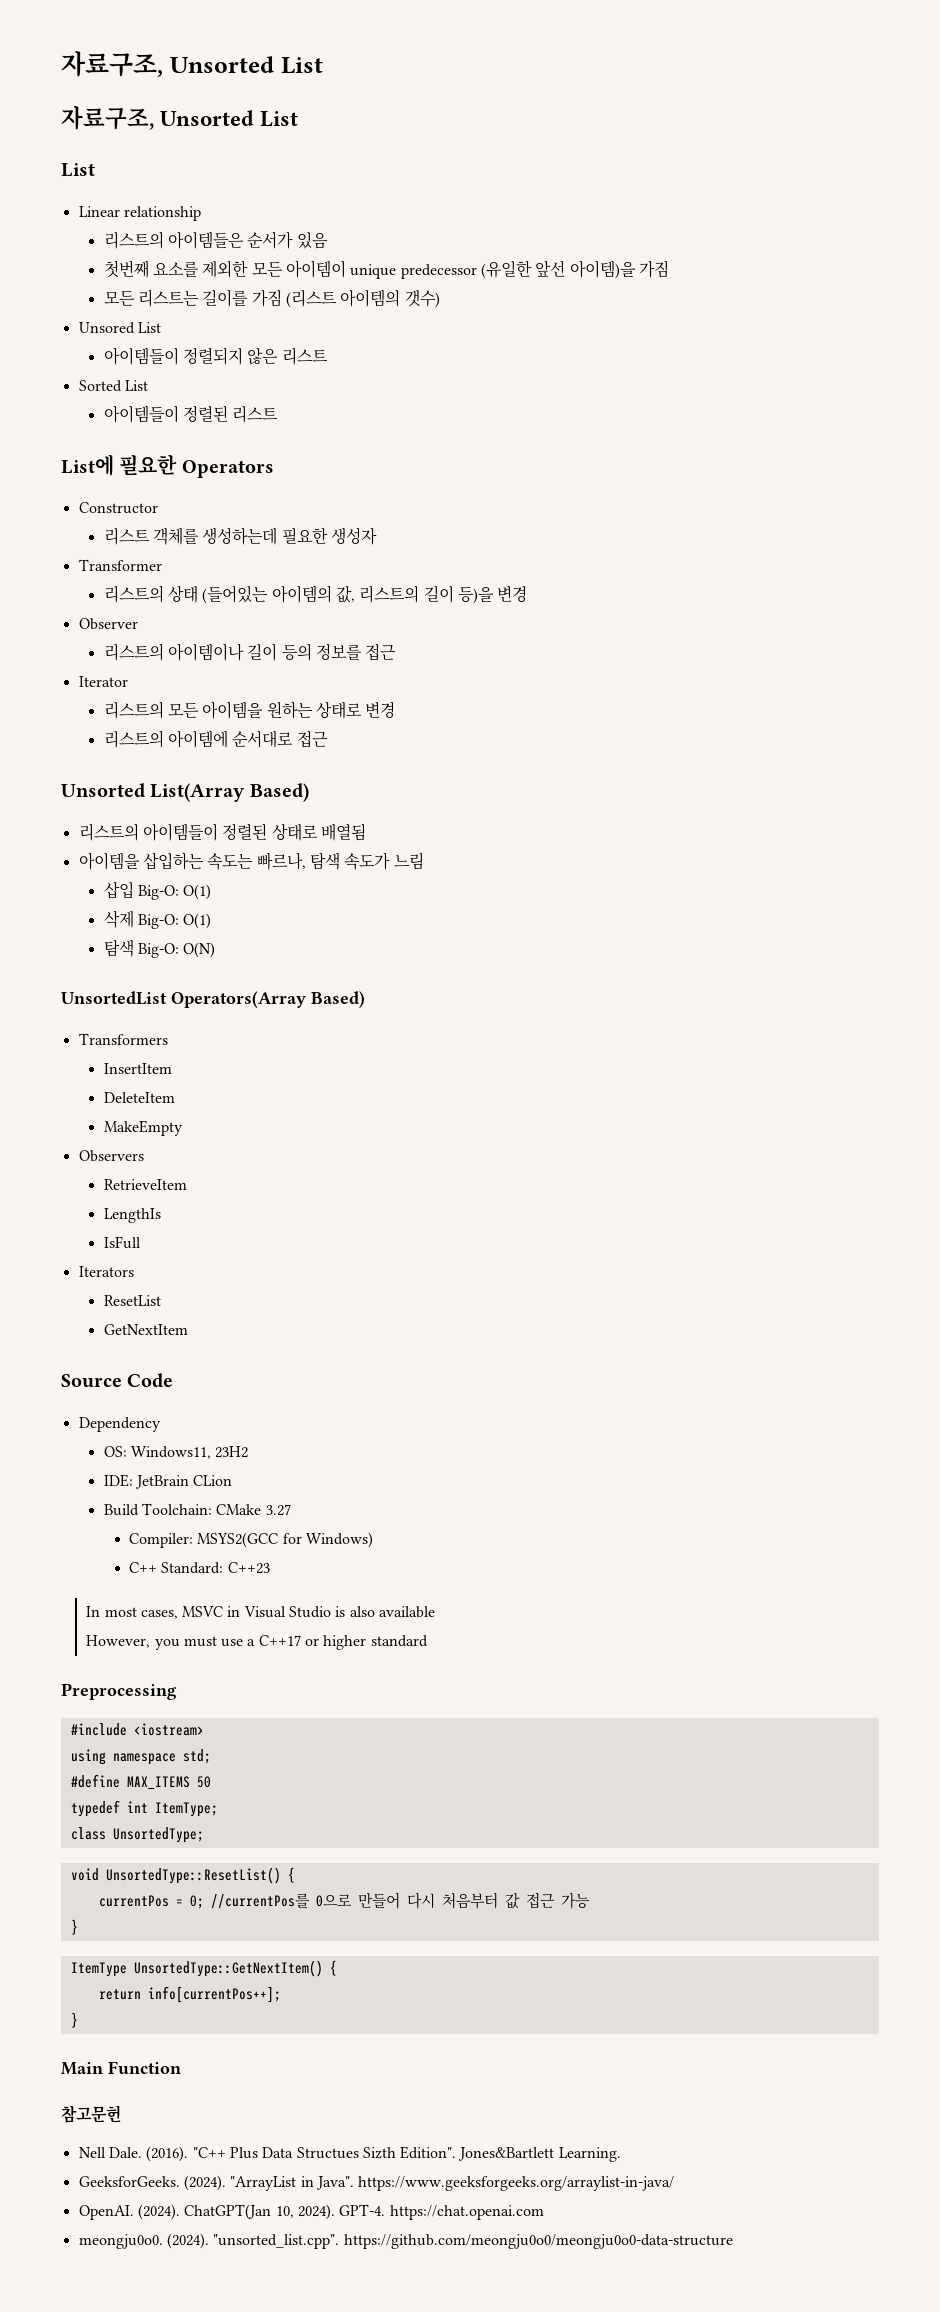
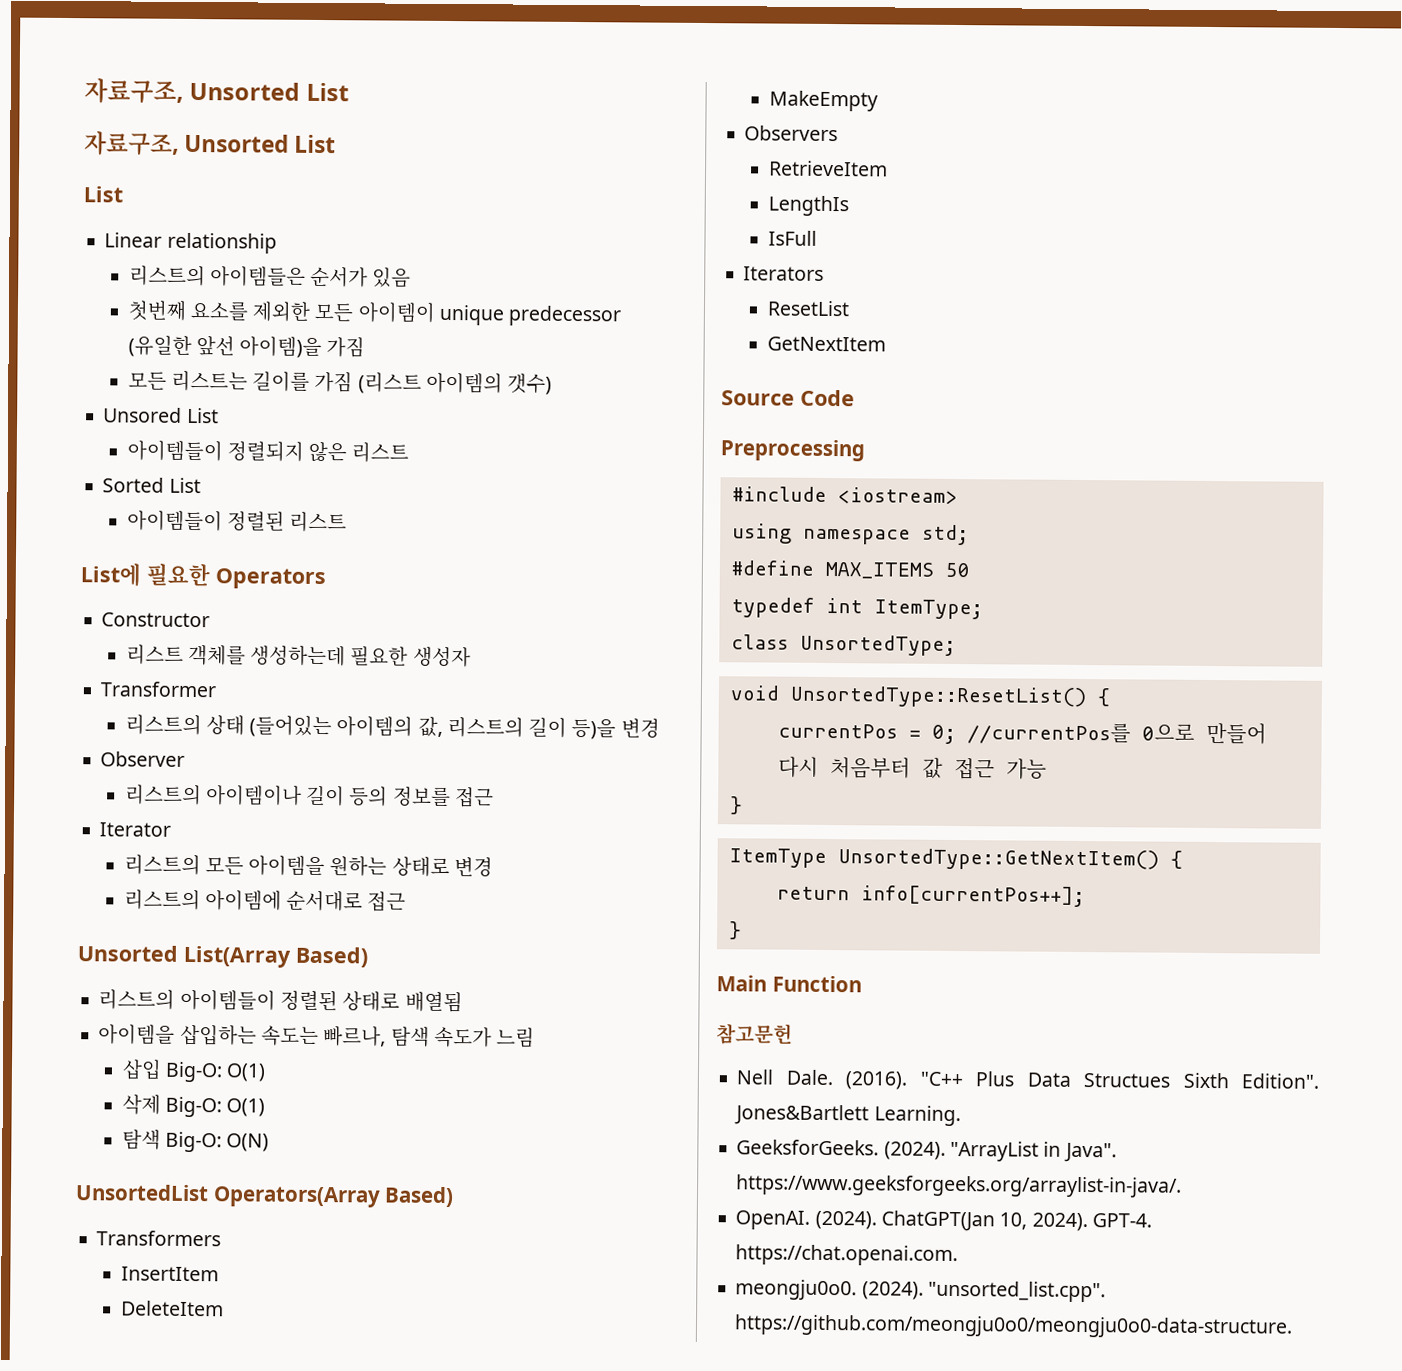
[78,1417,161,1432] [103,1446,249,1459] [103,1474,233,1489] [103,1503,291,1516] [129,1532,373,1548] [129,1562,270,1574] [86,1606,436,1619] [86,1635,428,1650] // Dependency // OS: Windows11, 23H2 // IDE: JetBrain CLion // Build Toolchain: CMake 3.27 // Compiler: MSYS2(GCC for Windows) // C++ Standard: C++23 // In most cases, MSVC in Visual Studio is also available // However, you must use a C++17 or higher standard -> (855, 398) none
[362,2147,396,2159] Sizth -> [1182,1072,1229,1089] Sixth
[358,2176,675,2191] https://www.geeksforgeeks.org/arraylist-in-java/ -> [736,1174,1183,1198] https://www.geeksforgeeks.org/arraylist-in-java/.
[389,2205,544,2220] https://chat.openai.com -> [735,1244,959,1267] https://chat.openai.com.
[343,2234,733,2249] https://github.com/meongju0o0/meongju0o0-data-structure -> [734,1314,1294,1339] https://github.com/meongju0o0/meongju0o0-data-structure.

